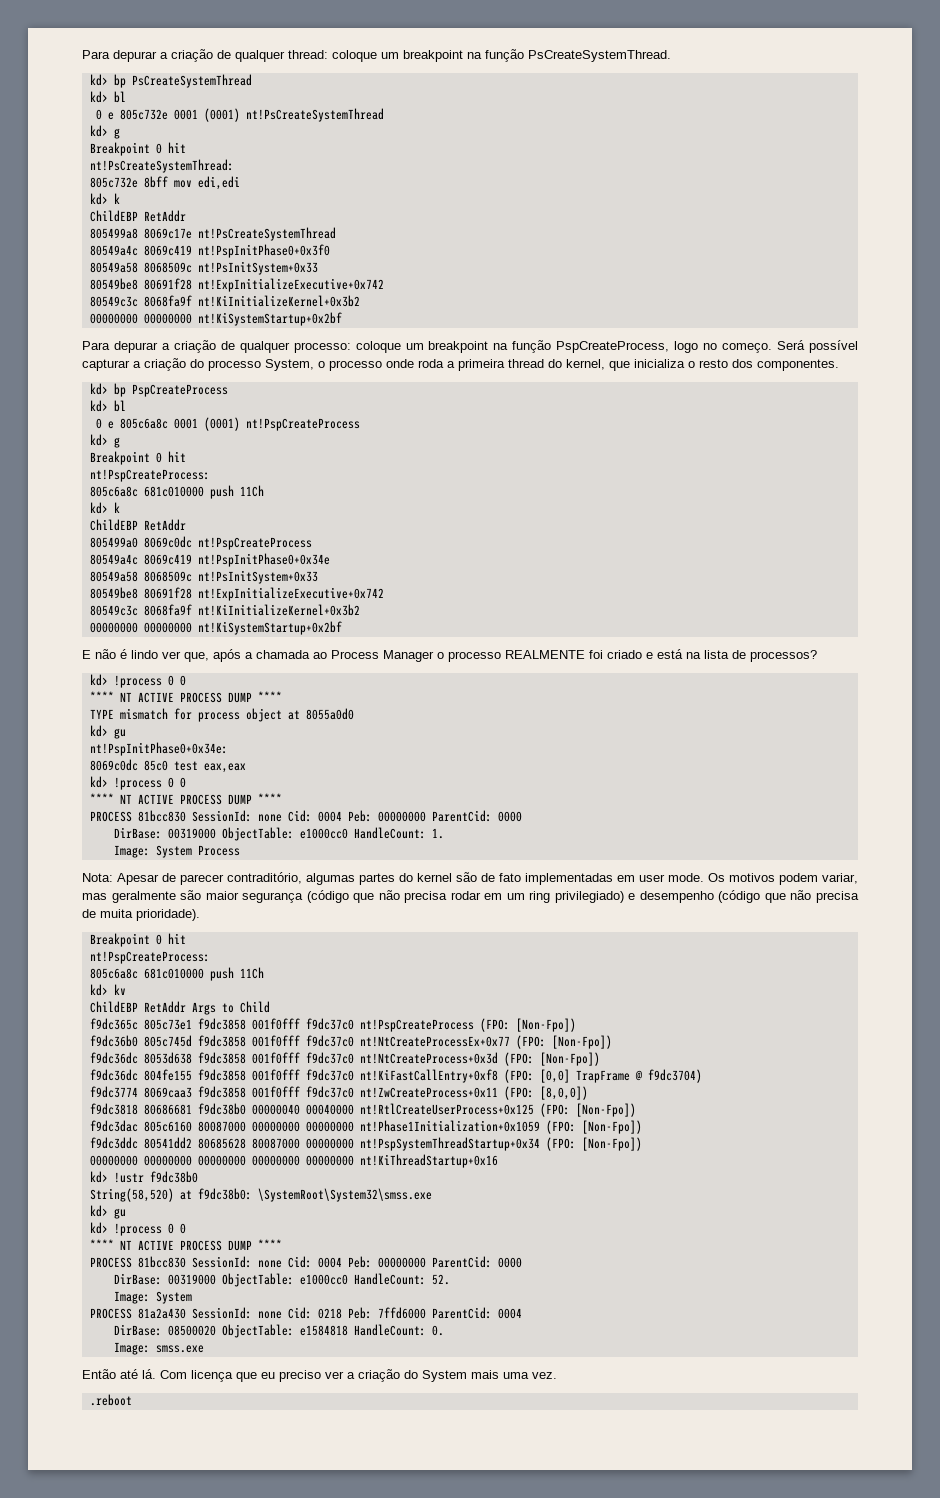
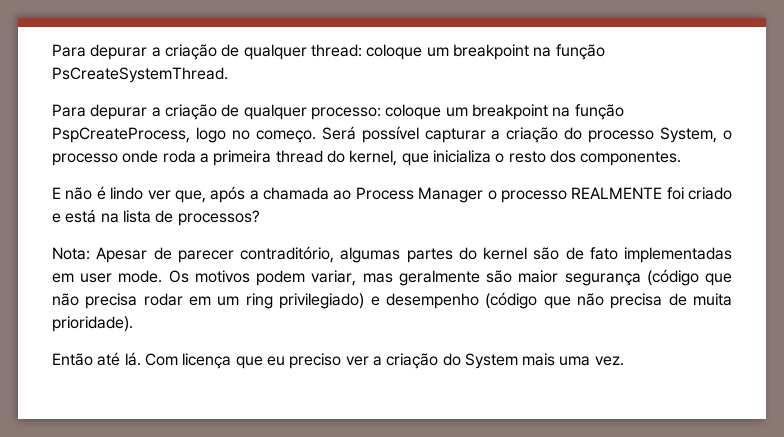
[89,74,252,88] [89,91,126,103] [95,108,384,122] [89,125,120,139] [89,142,186,156] [89,159,234,173] [89,176,240,190] [89,193,120,205] [89,210,186,222] [89,227,336,241] [89,244,330,258] [89,261,318,275] [89,278,384,292] [89,295,360,307] [89,312,342,326] // kd> bp PsCreateSystemThread // kd> bl // 0 e 805c732e 0001 (0001) nt!PsCreateSystemThread // kd> g // Breakpoint 0 hit // nt!PsCreateSystemThread: // 805c732e 8bff mov edi,edi // kd> k // ChildEBP RetAddr // 805499a8 8069c17e nt!PsCreateSystemThread // 80549a4c 8069c419 nt!PspInitPhase0+0x3f0 // 80549a58 8068509c nt!PsInitSystem+0x33 // 80549be8 80691f28 nt!ExpInitializeExecutive+0x742 // 80549c3c 8068fa9f nt!KiInitializeKernel+0x3b2 // 00000000 00000000 nt!KiSystemStartup+0x2bf -> (228, 75) none
[89,383,228,397] [89,400,126,412] [95,417,360,431] [89,434,120,448] [89,451,186,465] [89,469,210,482] [89,485,264,499] [89,502,120,514] [89,519,186,531] [89,536,312,550] [89,553,330,567] [89,570,318,584] [89,587,384,601] [89,604,360,616] [89,621,342,635] // kd> bp PspCreateProcess // kd> bl // 0 e 805c6a8c 0001 (0001) nt!PspCreateProcess // kd> g // Breakpoint 0 hit // nt!PspCreateProcess: // 805c6a8c 681c010000 push 11Ch // kd> k // ChildEBP RetAddr // 805499a0 8069c0dc nt!PspCreateProcess // 80549a4c 8069c419 nt!PspInitPhase0+0x34e // 80549a58 8068509c nt!PsInitSystem+0x33 // 80549be8 80691f28 nt!ExpInitializeExecutive+0x742 // 80549c3c 8068fa9f nt!KiInitializeKernel+0x3b2 // 00000000 00000000 nt!KiSystemStartup+0x2bf -> (682, 158) none
[89,674,186,688] [89,691,282,703] [89,708,354,722] [89,725,126,739] [89,742,228,756] [89,759,246,773] [89,776,186,790] [89,793,282,805] [89,810,522,822] [113,827,444,841] [113,845,240,858] // kd> !process 0 0 // **** NT ACTIVE PROCESS DUMP **** // TYPE mismatch for process object at 8055a0d0 // kd> gu // nt!PspInitPhase0+0x34e: // 8069c0dc 85c0 test eax,eax // kd> !process 0 0 // **** NT ACTIVE PROCESS DUMP **** // PROCESS 81bcc830 SessionId: none Cid: 0004 Peb: 00000000 ParentCid: 0000 // DirBase: 00319000 ObjectTable: e1000cc0 HandleCount: 1. // Image: System Process -> (260, 218) none
[89,933,186,947] [89,951,210,964] [89,967,264,981] [89,984,126,996] [89,1001,270,1015] [89,1018,576,1032] [89,1035,612,1049] [89,1052,600,1066] [89,1069,702,1083] [89,1086,588,1100] [89,1103,636,1117] [89,1120,642,1134] [89,1137,642,1151] [89,1154,498,1168] [89,1171,198,1183] [89,1188,432,1202] [89,1205,126,1219] [89,1222,186,1236] [89,1239,282,1251] [89,1256,522,1268] [113,1273,450,1287] [113,1291,192,1304] [89,1307,522,1319] [113,1324,444,1338] [113,1342,204,1355] // Breakpoint 0 hit // nt!PspCreateProcess: // 805c6a8c 681c010000 push 11Ch // kd> kv // ChildEBP RetAddr Args to Child // f9dc365c 805c73e1 f9dc3858 001f0fff f9dc37c0 nt!PspCreateProcess (FPO: [Non-Fpo]) // f9dc36b0 805c745d f9dc3858 001f0fff f9dc37c0 nt!NtCreateProcessEx+0x77 (FPO: [Non-Fpo]) // f9dc36dc 8053d638 f9dc3858 001f0fff f9dc37c0 nt!NtCreateProcess+0x3d (FPO: [Non-Fpo]) // f9dc36dc 804fe155 f9dc3858 001f0fff f9dc37c0 nt!KiFastCallEntry+0xf8 (FPO: [0,0] TrapFrame @ f9dc3704) // f9dc3774 8069caa3 f9dc3858 001f0fff f9dc37c0 nt!ZwCreateProcess+0x11 (FPO: [8,0,0]) // f9dc3818 80686681 f9dc38b0 00000040 00040000 nt!RtlCreateUserProcess+0x125 (FPO: [Non-Fpo]) // f9dc3dac 805c6160 80087000 00000000 00000000 nt!Phase1Initialization+0x1059 (FPO: [Non-Fpo]) // f9dc3ddc 80541dd2 80685628 80087000 00000000 nt!PspSystemThreadStartup+0x34 (FPO: [Non-Fpo]) // 00000000 00000000 00000000 00000000 00000000 nt!KiThreadStartup+0x16 // kd> !ustr f9dc38b0 // String(58,520) at f9dc38b0: \SystemRoot\System32\smss.exe // kd> gu // kd> !process 0 0 // **** NT ACTIVE PROCESS DUMP **** // PROCESS 81bcc830 SessionId: none Cid: 0004 Peb: 00000000 ParentCid: 0000 // DirBase: 00319000 ObjectTable: e1000cc0 HandleCount: 52. // Image: System // PROCESS 81a2a430 SessionId: none Cid: 0218 Peb: 7ffd6000 ParentCid: 0004 // DirBase: 08500020 ObjectTable: e1584818 HandleCount: 0. // Image: smss.exe -> (133, 324) none
[89,1394,132,1406] // .reboot -> (624, 361) none

